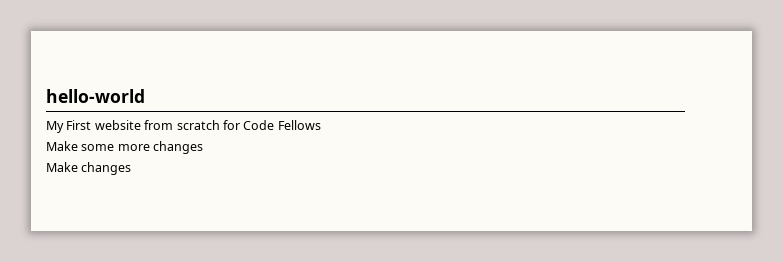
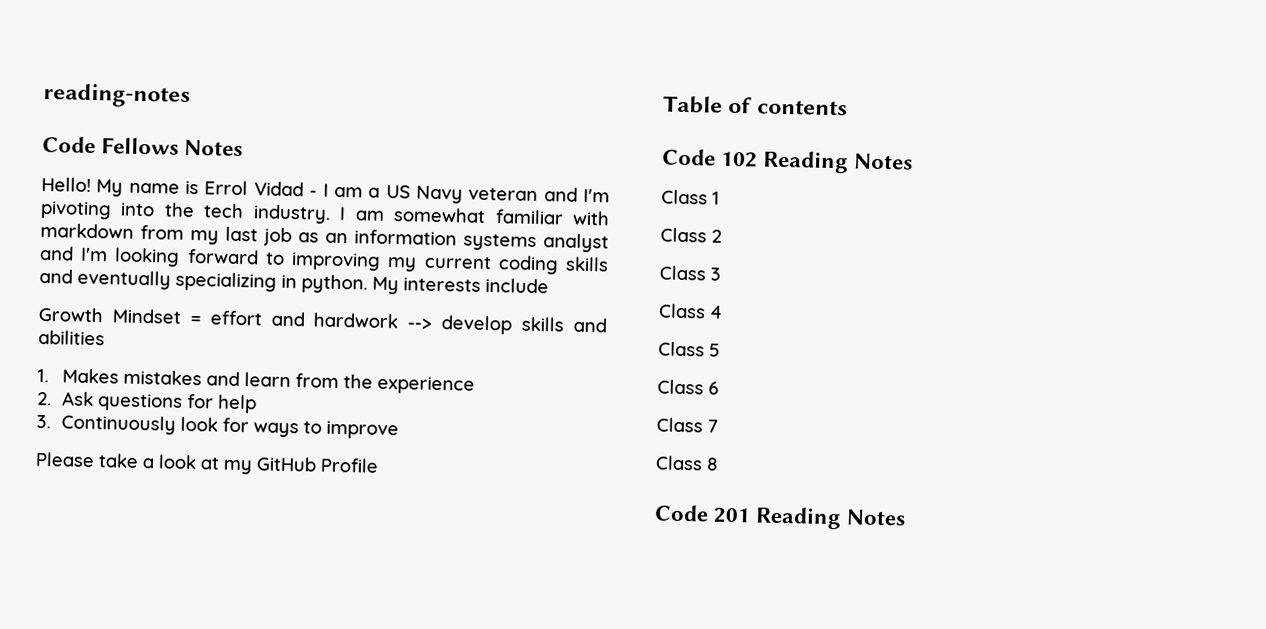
[46,89,145,103] [46,120,321,133] [46,141,204,154] [46,162,132,175] hello-world // My First website from scratch for Code Fellows // Make some more changes // Make changes -> [43,83,191,108] [42,136,244,157] [41,177,610,204] [40,200,611,226] [40,222,609,253] [39,245,609,275] [39,268,549,295] [38,306,608,335] [38,329,105,346] [37,368,475,395] [37,391,257,414] [36,414,399,440] [35,451,379,475] [663,95,848,116] [662,148,914,174] [661,189,720,205] [660,227,722,243] [659,265,721,281] [658,303,723,319] [658,341,720,357] [657,379,719,395] [656,417,718,433] [655,455,719,471] [654,504,907,530] reading-notes // Code Fellows Notes // Hello! My name is Errol Vidad - I am a US Navy veteran and I'm pivoting into the tech industry. I am somewhat familiar with markdown from my last job as an information systems analyst and I'm looking forward to improving my current coding skills and eventually specializing in python. My interests include // Growth Mindset = effort and hardwork --> develop skills and abilities // 1. Makes mistakes and learn from the experience // 2. Ask questions for help // 3. Continuously look for ways to improve // Please take a look at my GitHub Profile // Table of contents // Code 102 Reading Notes // Class 1 // Class 2 // Class 3 // Class 4 // Class 5 // Class 6 // Class 7 // Class 8 // Code 201 Reading Notes

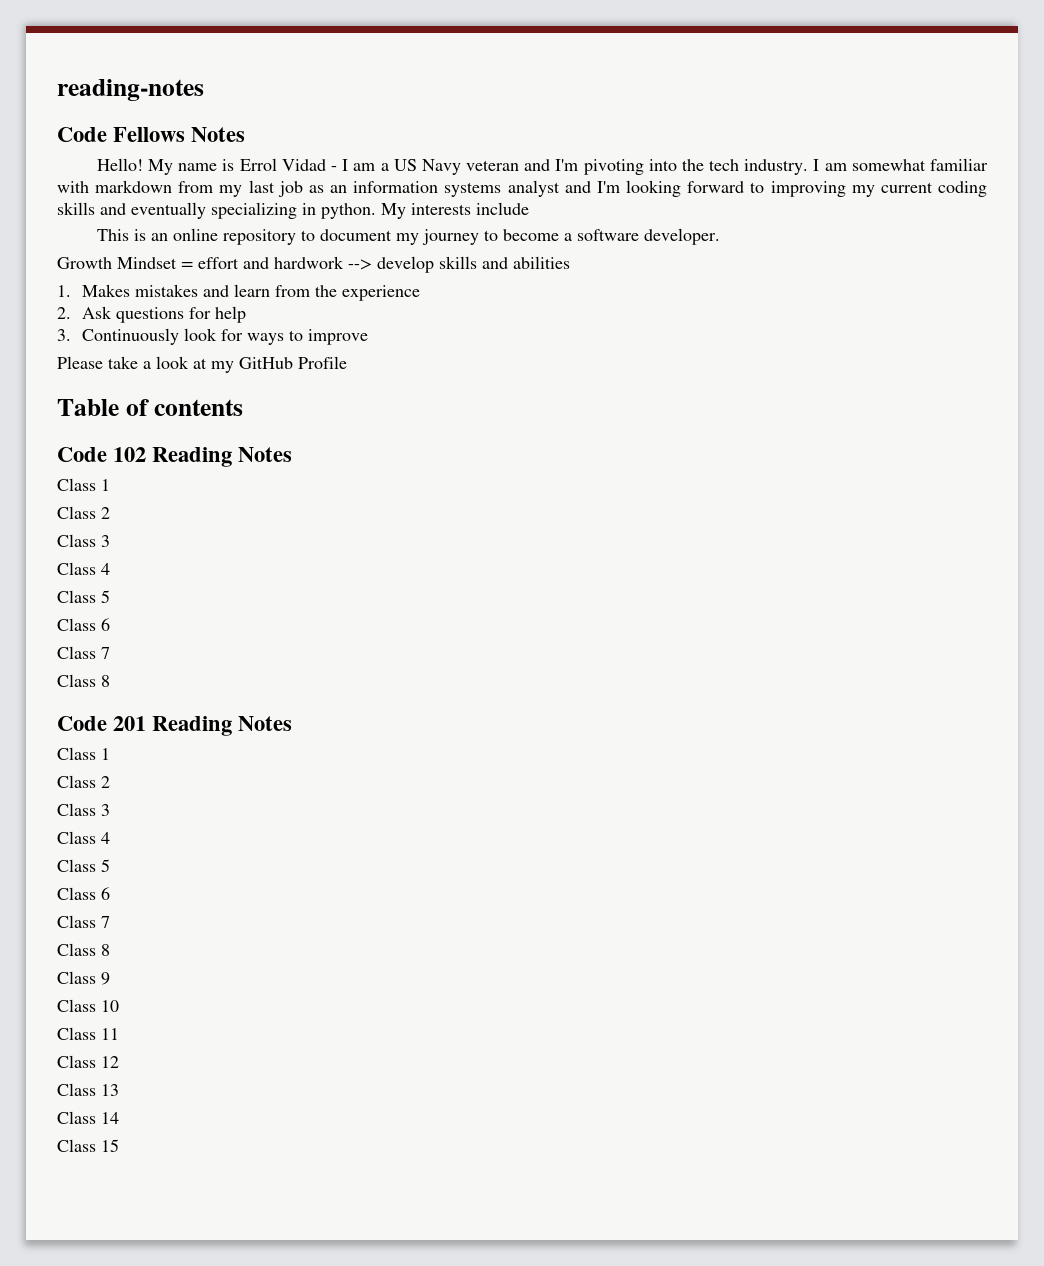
(549, 286) none -> [96,228,720,245] // This is an online repository to document my journey to become a software developer.
(907, 517) none -> [57,747,110,760] [57,775,110,788] [57,803,110,816] [57,831,110,844] [57,859,110,872] [57,887,110,900] [57,915,110,928] [57,943,110,956] [57,971,110,985] [57,999,119,1012] [57,1027,119,1040] [57,1055,119,1068] [57,1083,119,1096] [57,1111,119,1124] [57,1139,119,1152] // Class 1 // Class 2 // Class 3 // Class 4 // Class 5 // Class 6 // Class 7 // Class 8 // Class 9 // Class 10 // Class 11 // Class 12 // Class 13 // Class 14 // Class 15

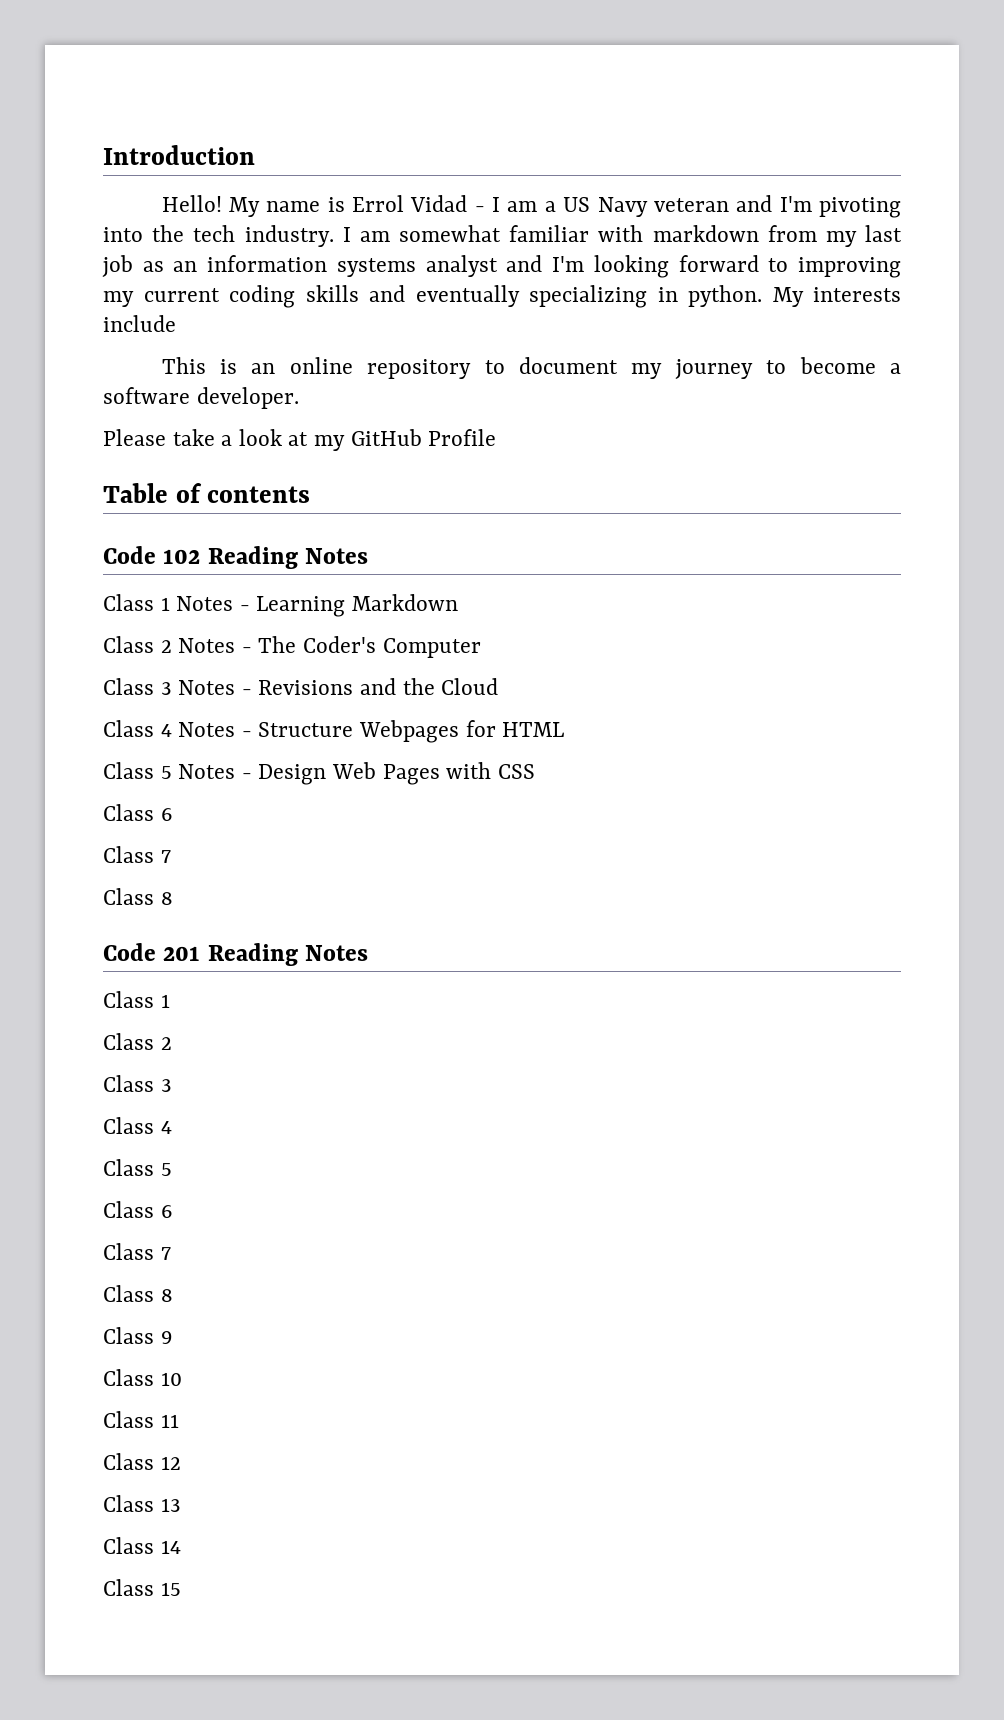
[57,79,204,101] [57,127,246,142] reading-notes // Code Fellows Notes -> [103,145,255,165] Introduction
[57,256,570,273] [57,284,420,301] [57,306,246,323] [57,328,368,345] // Growth Mindset = effort and hardwork --> develop skills and abilities // 1. Makes mistakes and learn from the experience // 2. Ask questions for help // 3. Continuously look for ways to improve -> (299, 398) none
[57,506,110,519] [57,534,110,547] [57,562,110,575] [57,590,110,603] // Class 2 // Class 3 // Class 4 // Class 5 -> [176,594,459,617] [103,636,481,658] [103,678,499,695] [103,720,565,743] [103,762,535,785] Notes - Learning Markdown // Class 2 Notes - The Coder's Computer // Class 3 Notes - Revisions and the Cloud // Class 4 Notes - Structure Webpages for HTML // Class 5 Notes - Design Web Pages with CSS

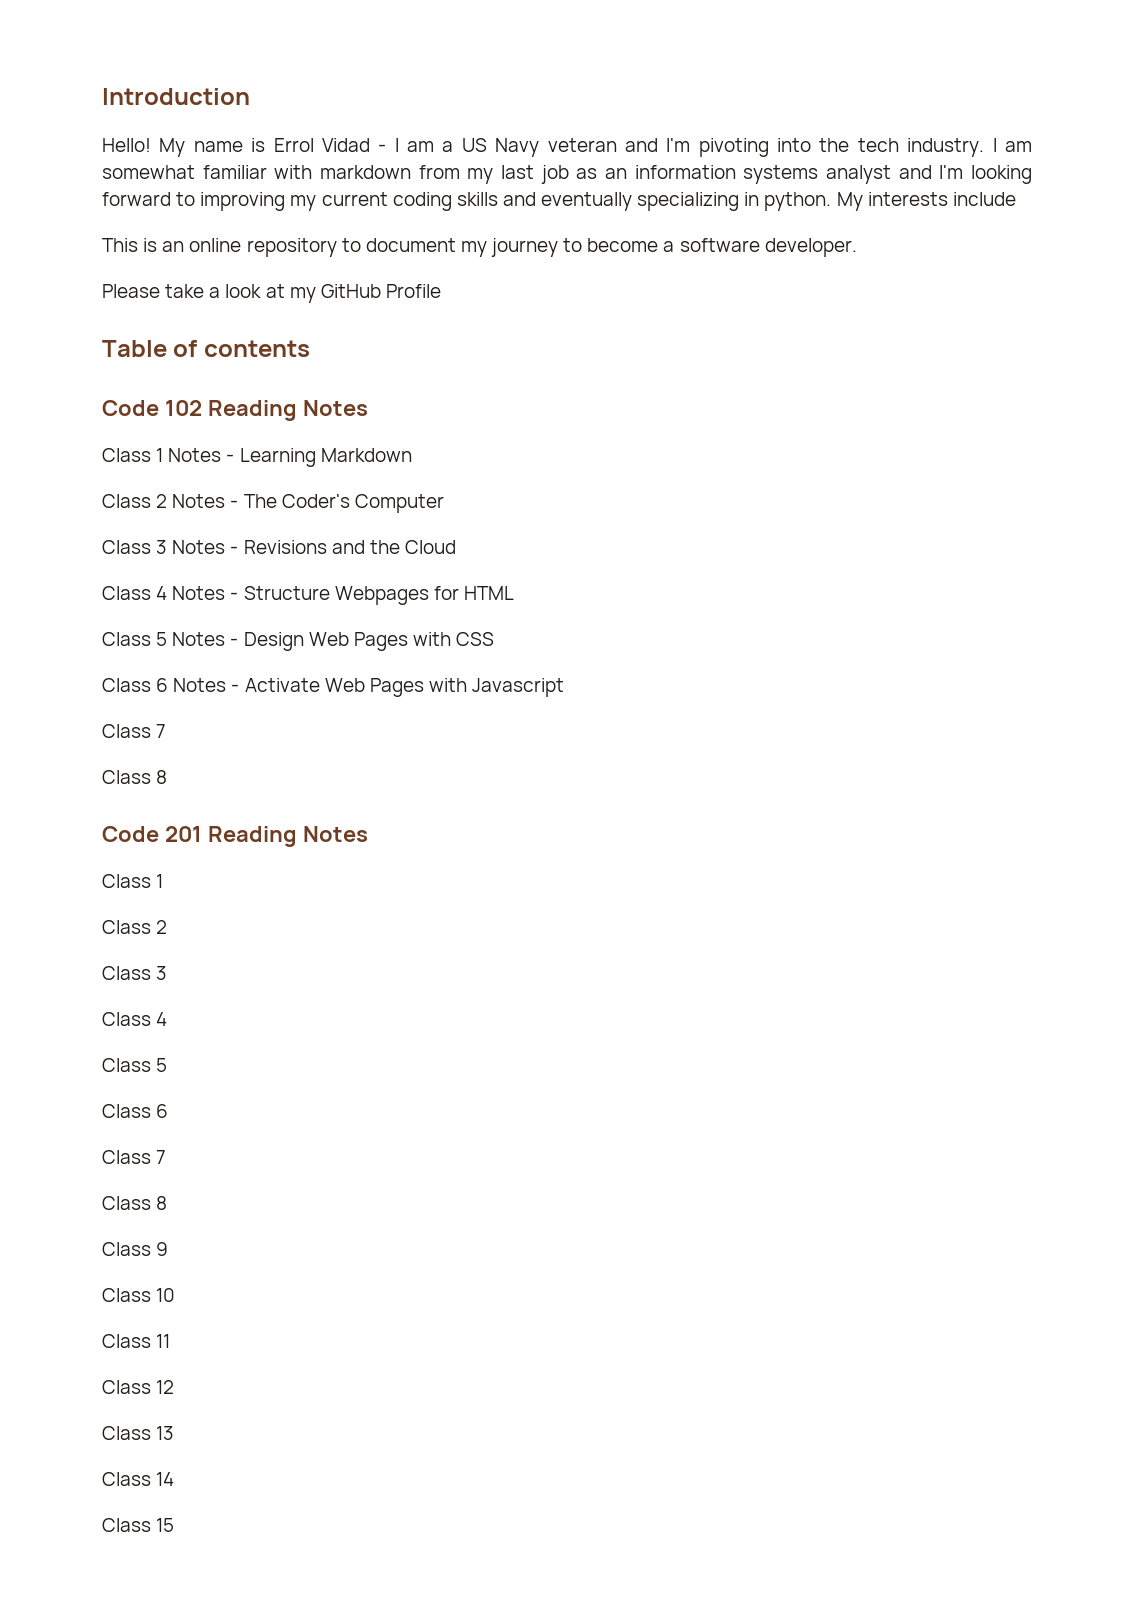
(173, 814) none -> [173,678,565,697] Notes - Activate Web Pages with Javascript

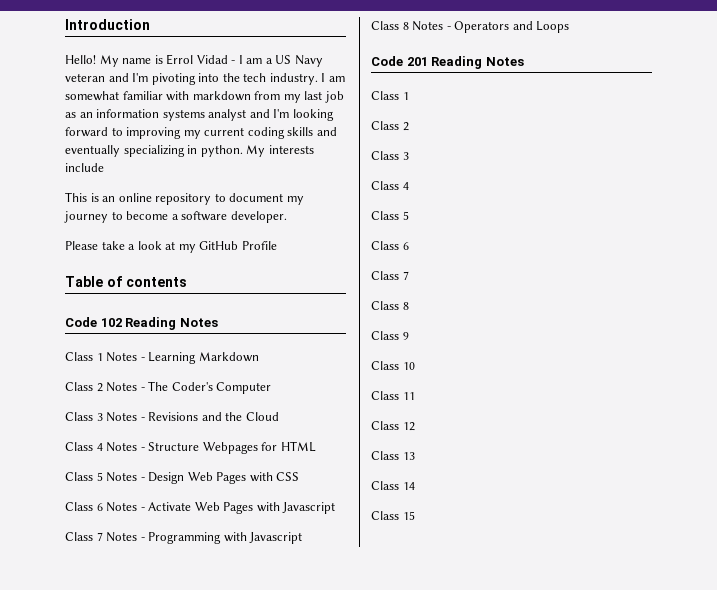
[102,770,168,784] // Class 8 -> [106,532,303,544] [371,21,570,33] Notes - Programming with Javascript // Class 8 Notes - Operators and Loops

